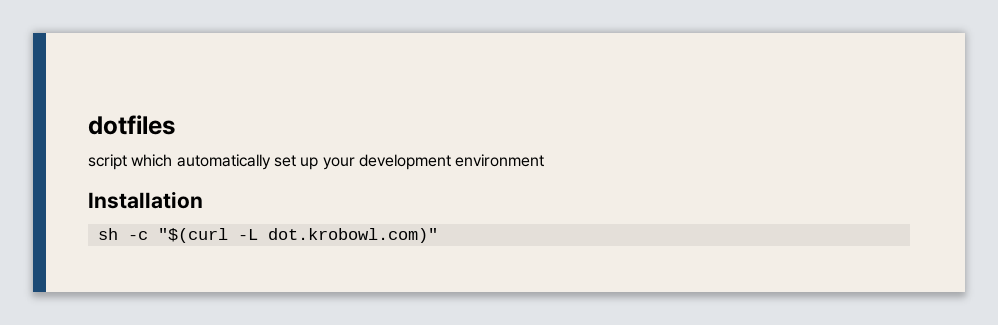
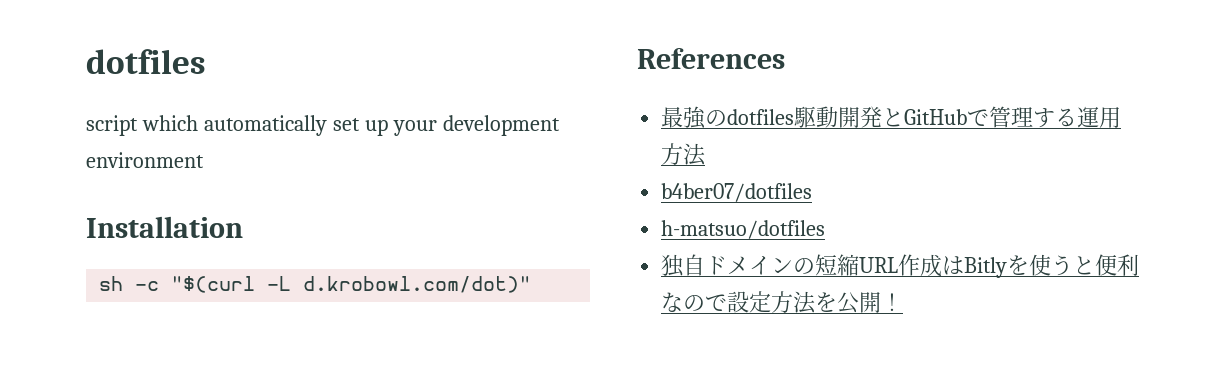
[267,228,438,243] dot.krobowl.com)" -> [303,276,532,293] [637,48,785,69] [661,106,1122,129] [661,143,707,166] [661,183,813,202] [661,220,826,239] [661,254,1140,278] [661,291,904,314] d.krobowl.com/dot)" // References // 最強のdotfiles駆動開発とGitHubで管理する運用方法 // b4ber07/dotfiles // h-matsuo/dotfiles // 独自ドメインの短縮URL作成はBitlyを使うと便利なので設定方法を公開！

